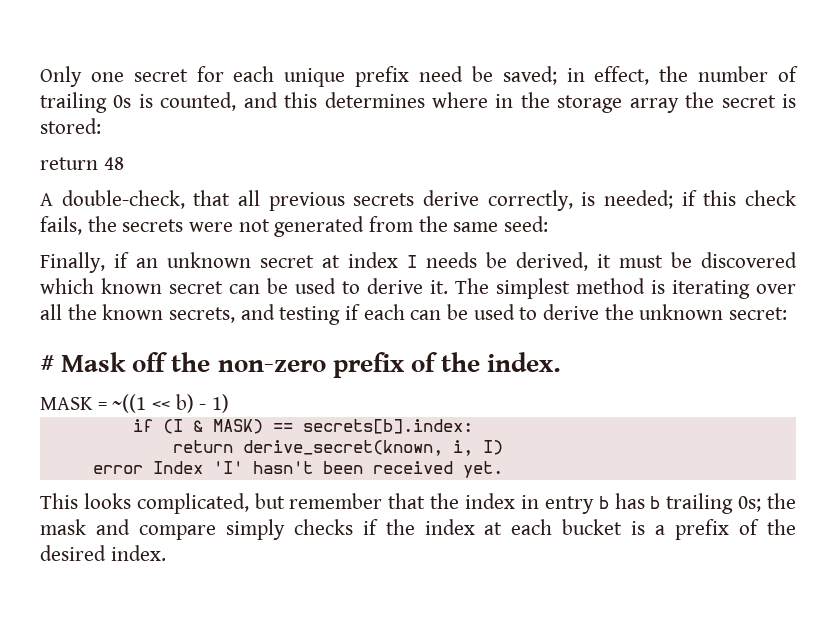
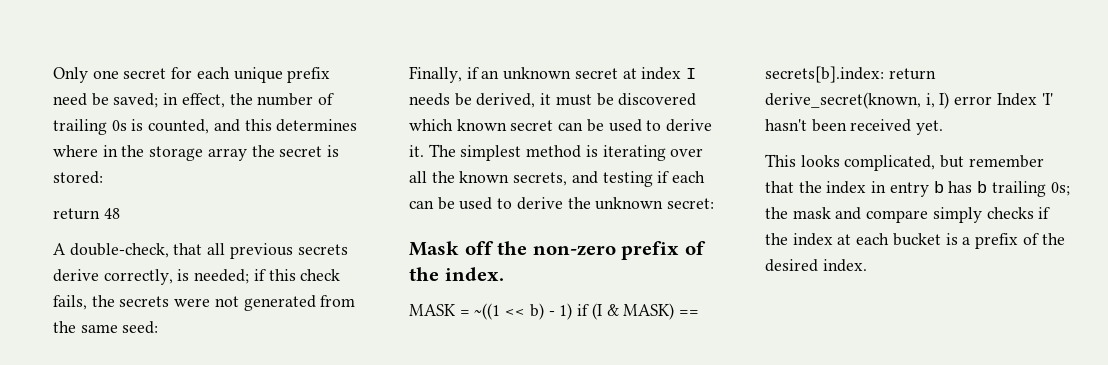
[40,355,54,372] # -> (715, 203) none
(230, 403) // -> (573, 311) none
(473, 426) // -> (884, 74) none
(503, 447) // -> (950, 100) none

